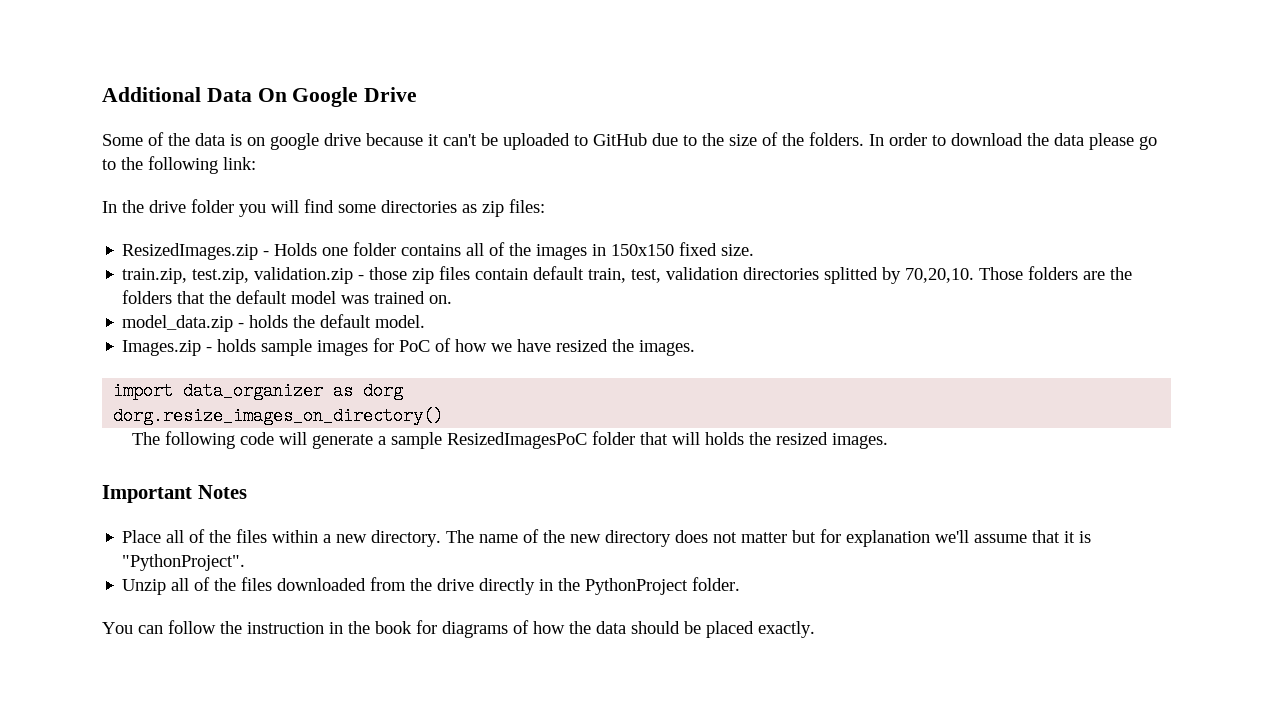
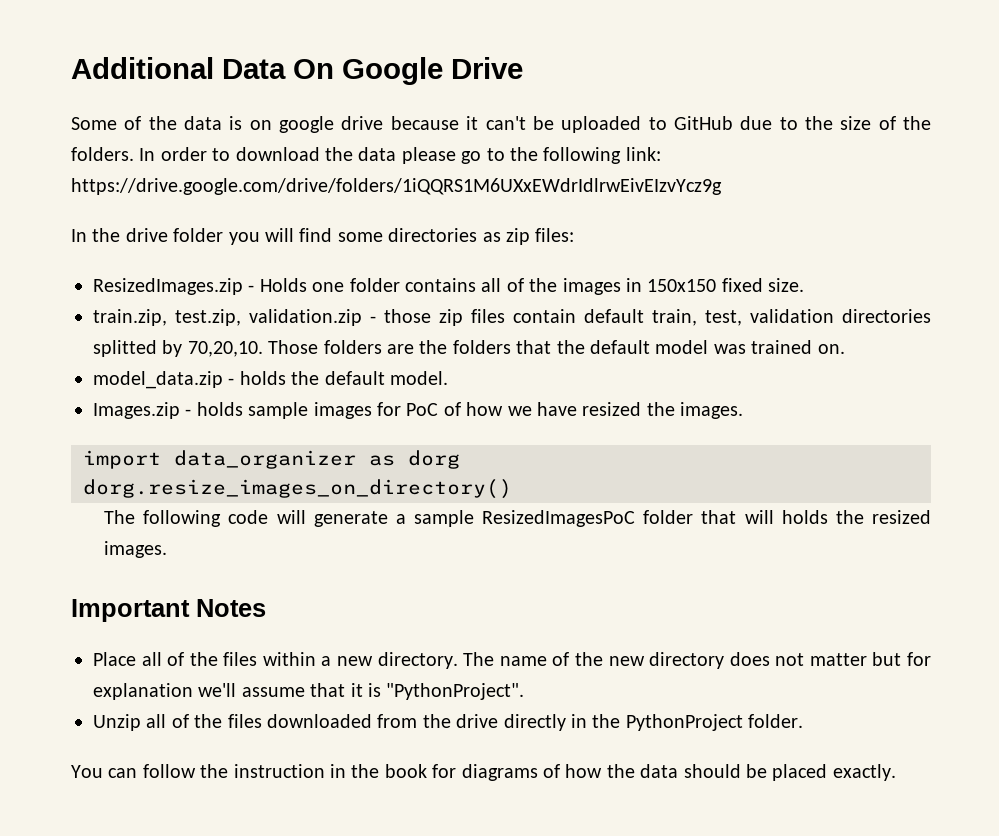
(256, 163) none -> [71,178,722,195] https://drive.google.com/drive/folders/1iQQRS1M6UXxEWdrIdlrwEivEIzvYcz9g

